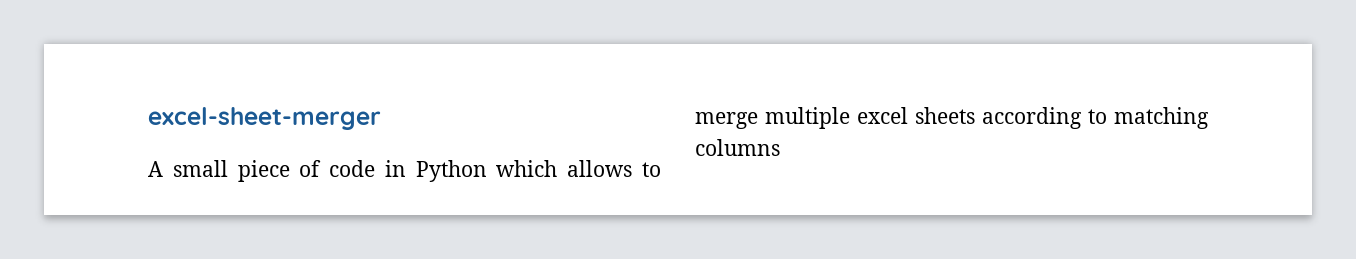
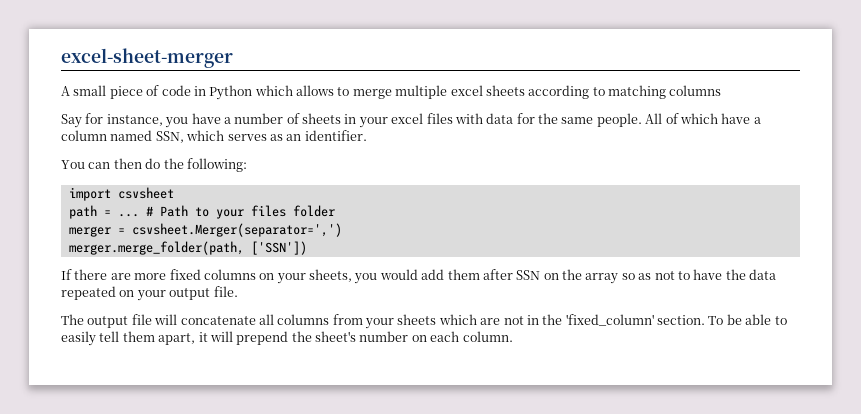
(780, 147) none -> [61,113,761,128] [61,130,367,143] [61,158,247,172] [68,187,174,201] [68,205,335,219] [68,223,342,237] [68,241,307,255] [61,269,776,284] [61,286,238,301] [61,314,787,329] [61,331,513,346] // Say for instance, you have a number of sheets in your excel files with data for the same people. All of which have a column named SSN, which serves as an identifier. // You can then do the following: // import csvsheet // path = ... # Path to your files folder // merger = csvsheet.Merger(separator=',') // merger.merge_folder(path, ['SSN']) // If there are more fixed columns on your sheets, you would add them after SSN on the array so as not to have the data repeated on your output file. // The output file will concatenate all columns from your sheets which are not in the 'fixed_column' section. To be able to easily tell them apart, it will prepend the sheet's number on each column.

